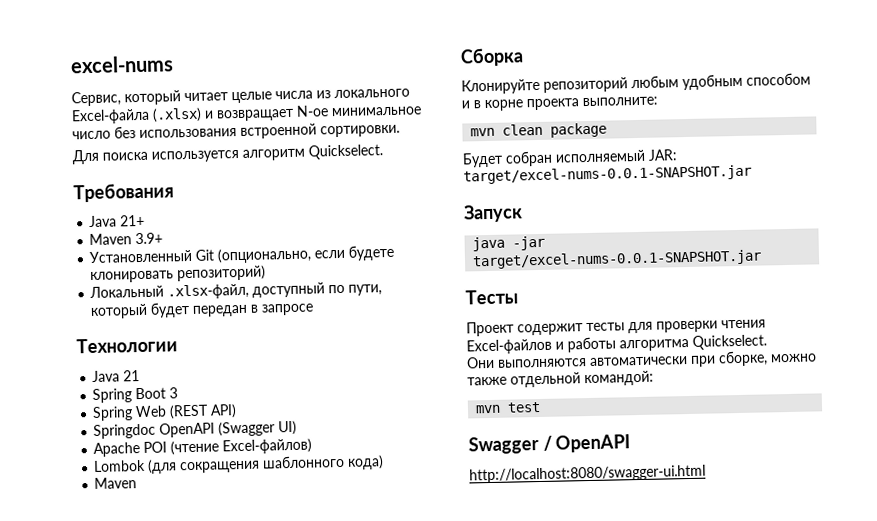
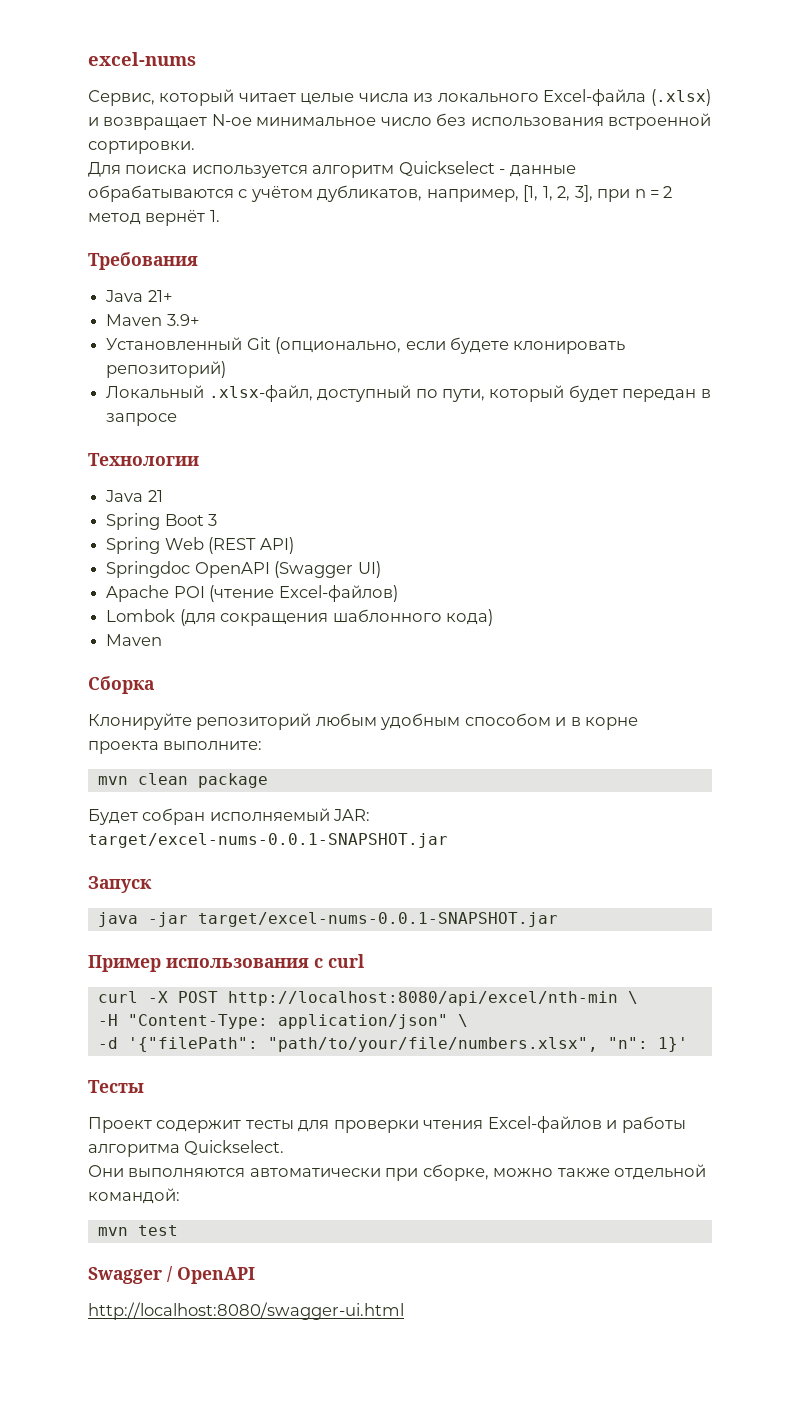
[308,144,383,160] Quickselect. -> [398,161,576,177] [88,185,673,202] [88,210,220,226] Quickselect - данные обрабатываются с учётом дубликатов, например, [1, 1, 2, 3], при n = 2 метод вернёт 1.
(763, 259) none -> [88,954,364,972] [97,991,638,1006] [97,1014,468,1029] [97,1037,688,1052] // Пример использования с curl // curl -X POST http://localhost:8080/api/excel/nth-min \ // -H "Content-Type: application/json" \ // -d '{"filePath": "path/to/your/file/numbers.xlsx", "n": 1}'

